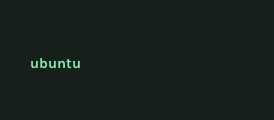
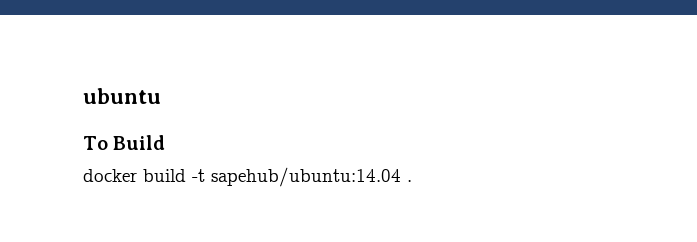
(81, 63) none -> [83,135,166,150] [83,167,412,187] // To Build // docker build -t sapehub/ubuntu:14.04 .

